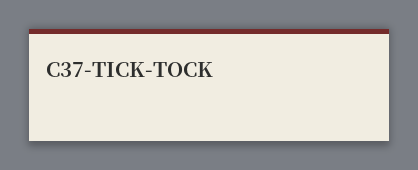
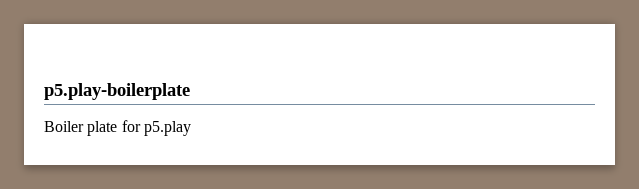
[46,62,213,77] C37-TICK-TOCK -> [44,83,190,100] [44,120,191,136] p5.play-boilerplate // Boiler plate for p5.play

